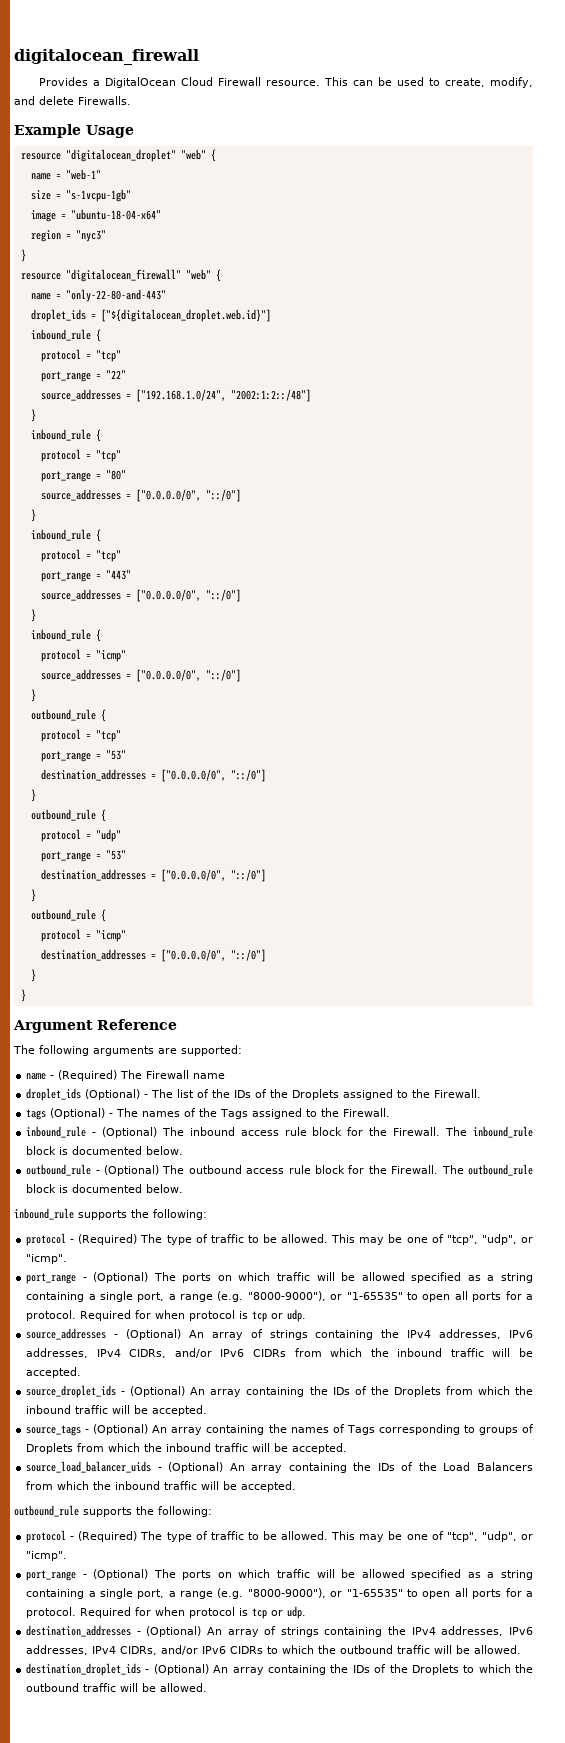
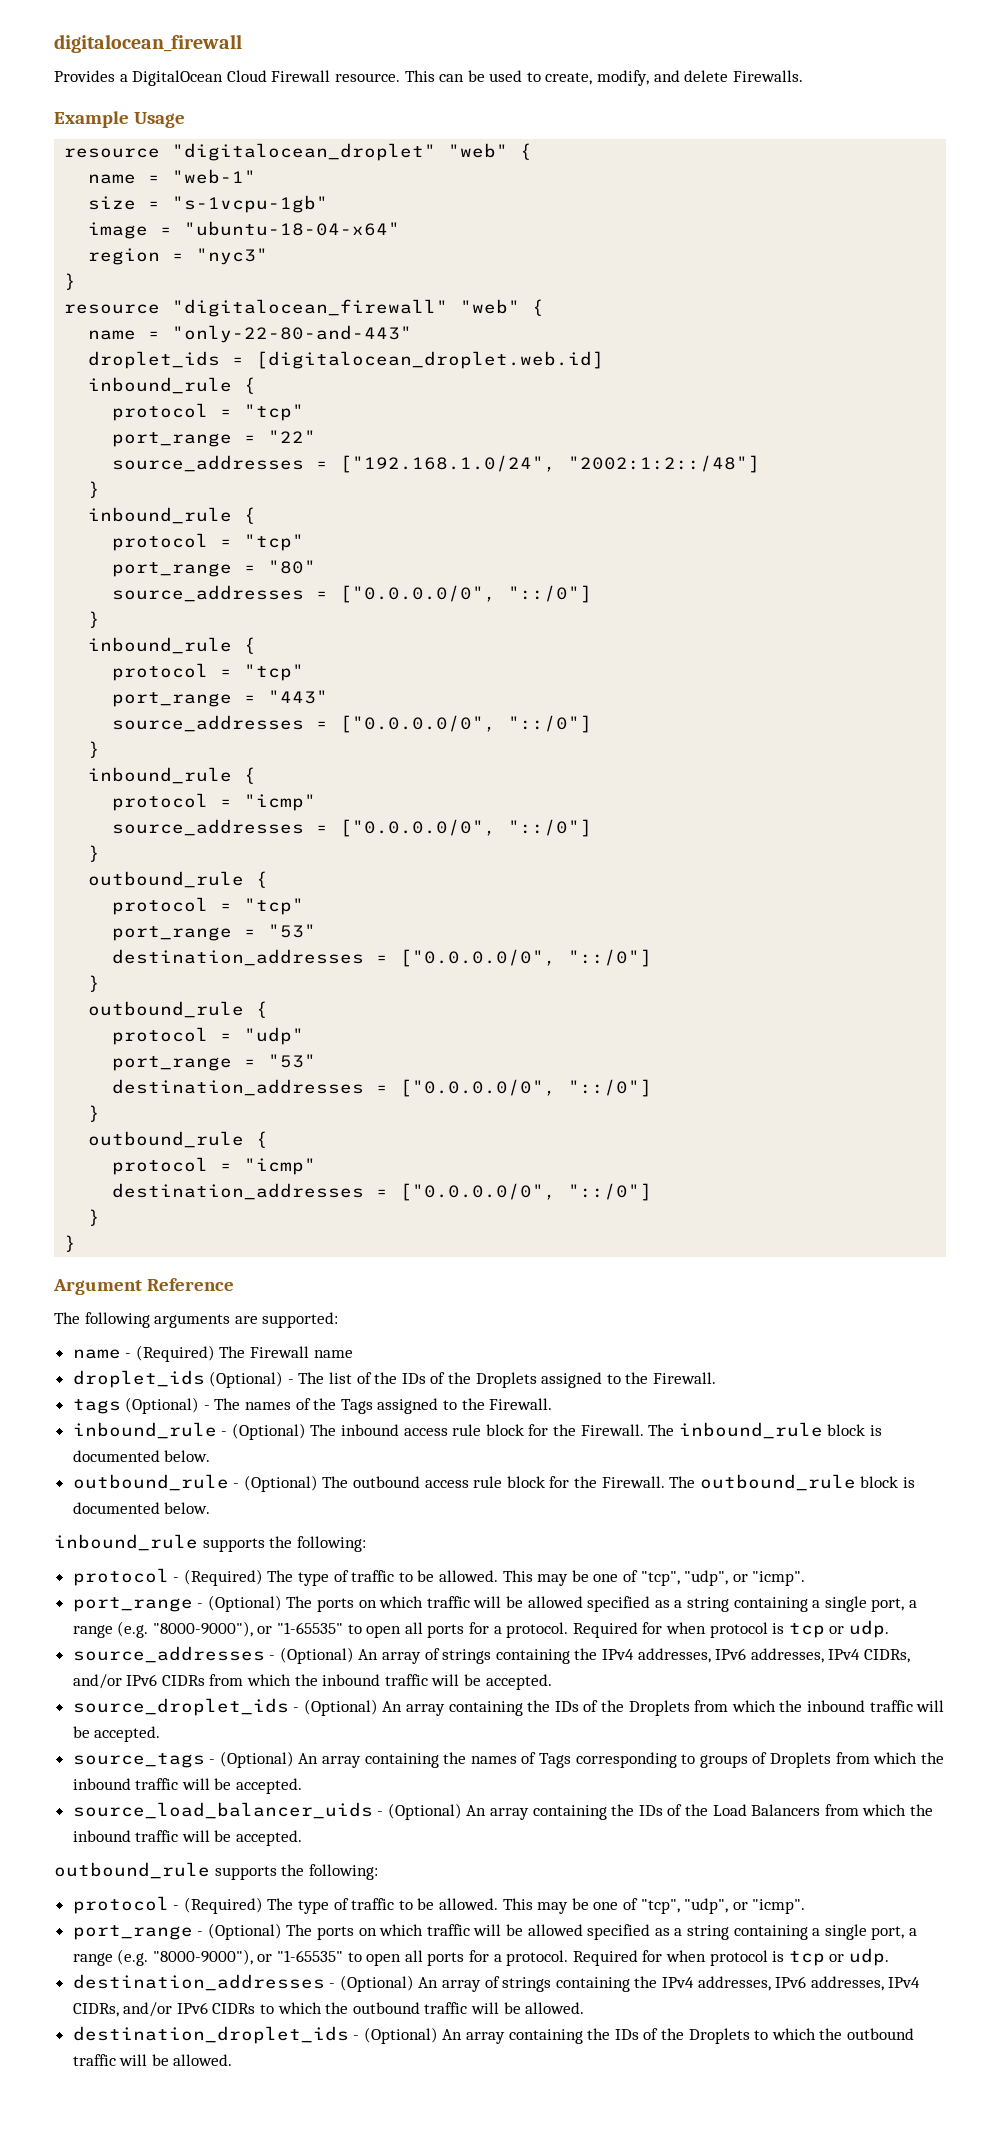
[100,309,271,322] ["${digitalocean_droplet.web.id}"] -> [256,351,605,369] [digitalocean_droplet.web.id]

